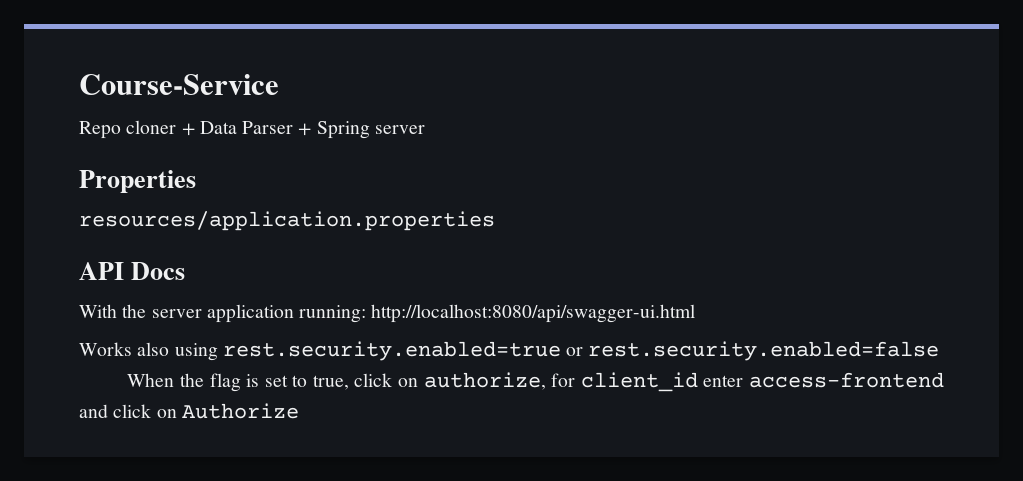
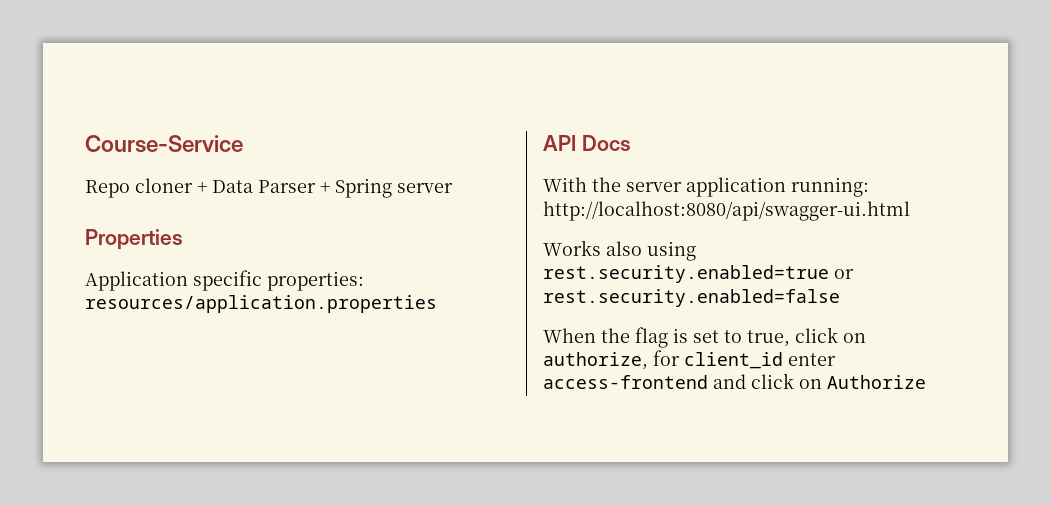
(196, 181) none -> [85,270,364,291] Application specific properties:

